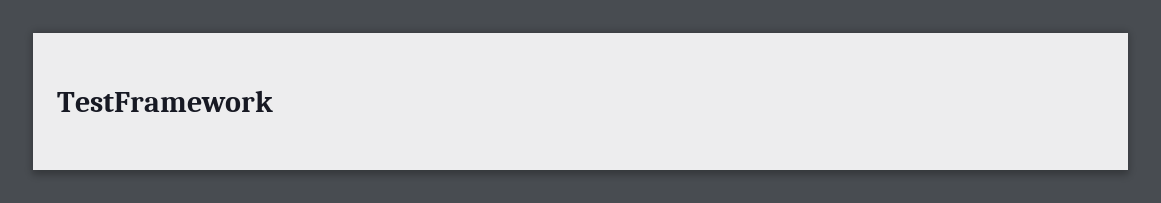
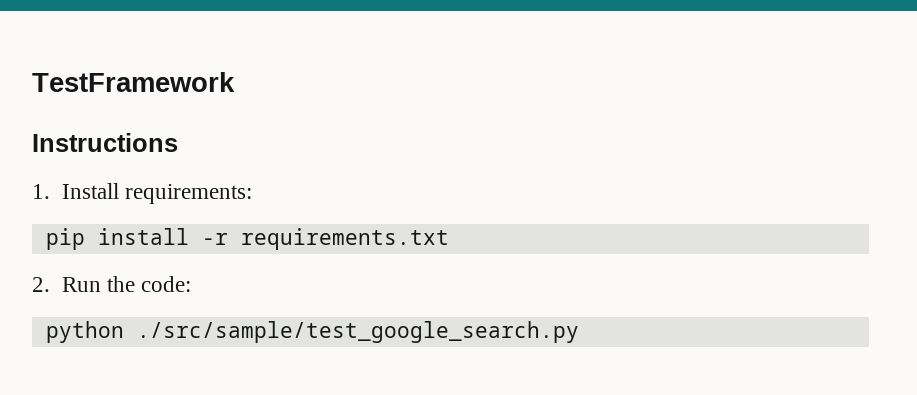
(273, 101) none -> [32,133,178,152] [32,183,252,204] [45,228,449,250] [32,276,191,292] [45,321,579,343] // Instructions // 1. Install requirements: // pip install -r requirements.txt // 2. Run the code: // python ./src/sample/test_google_search.py

